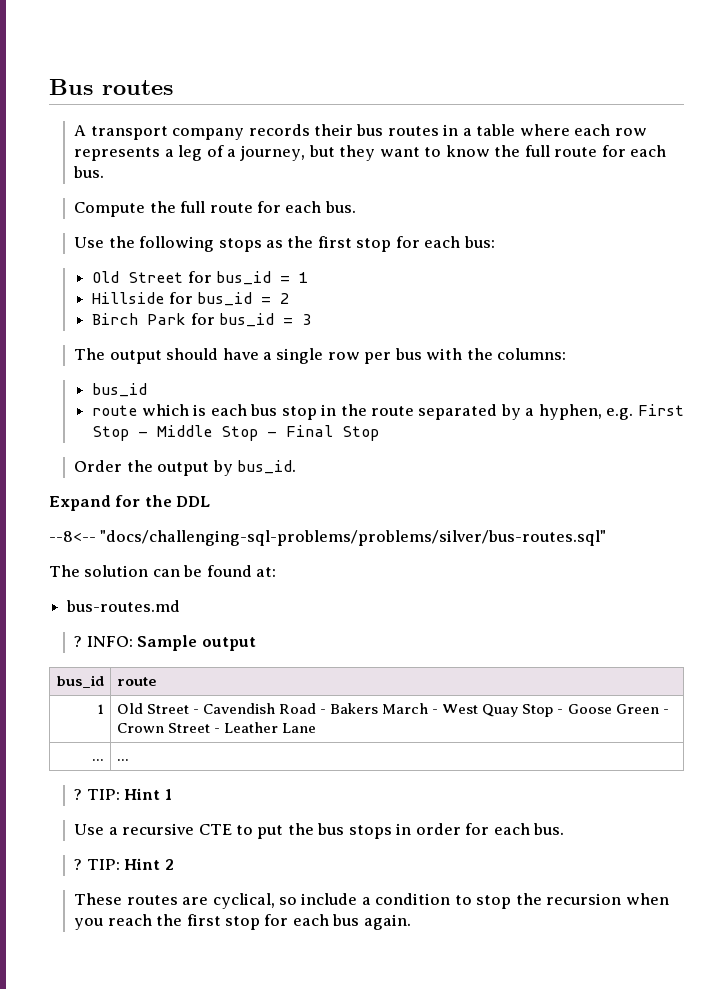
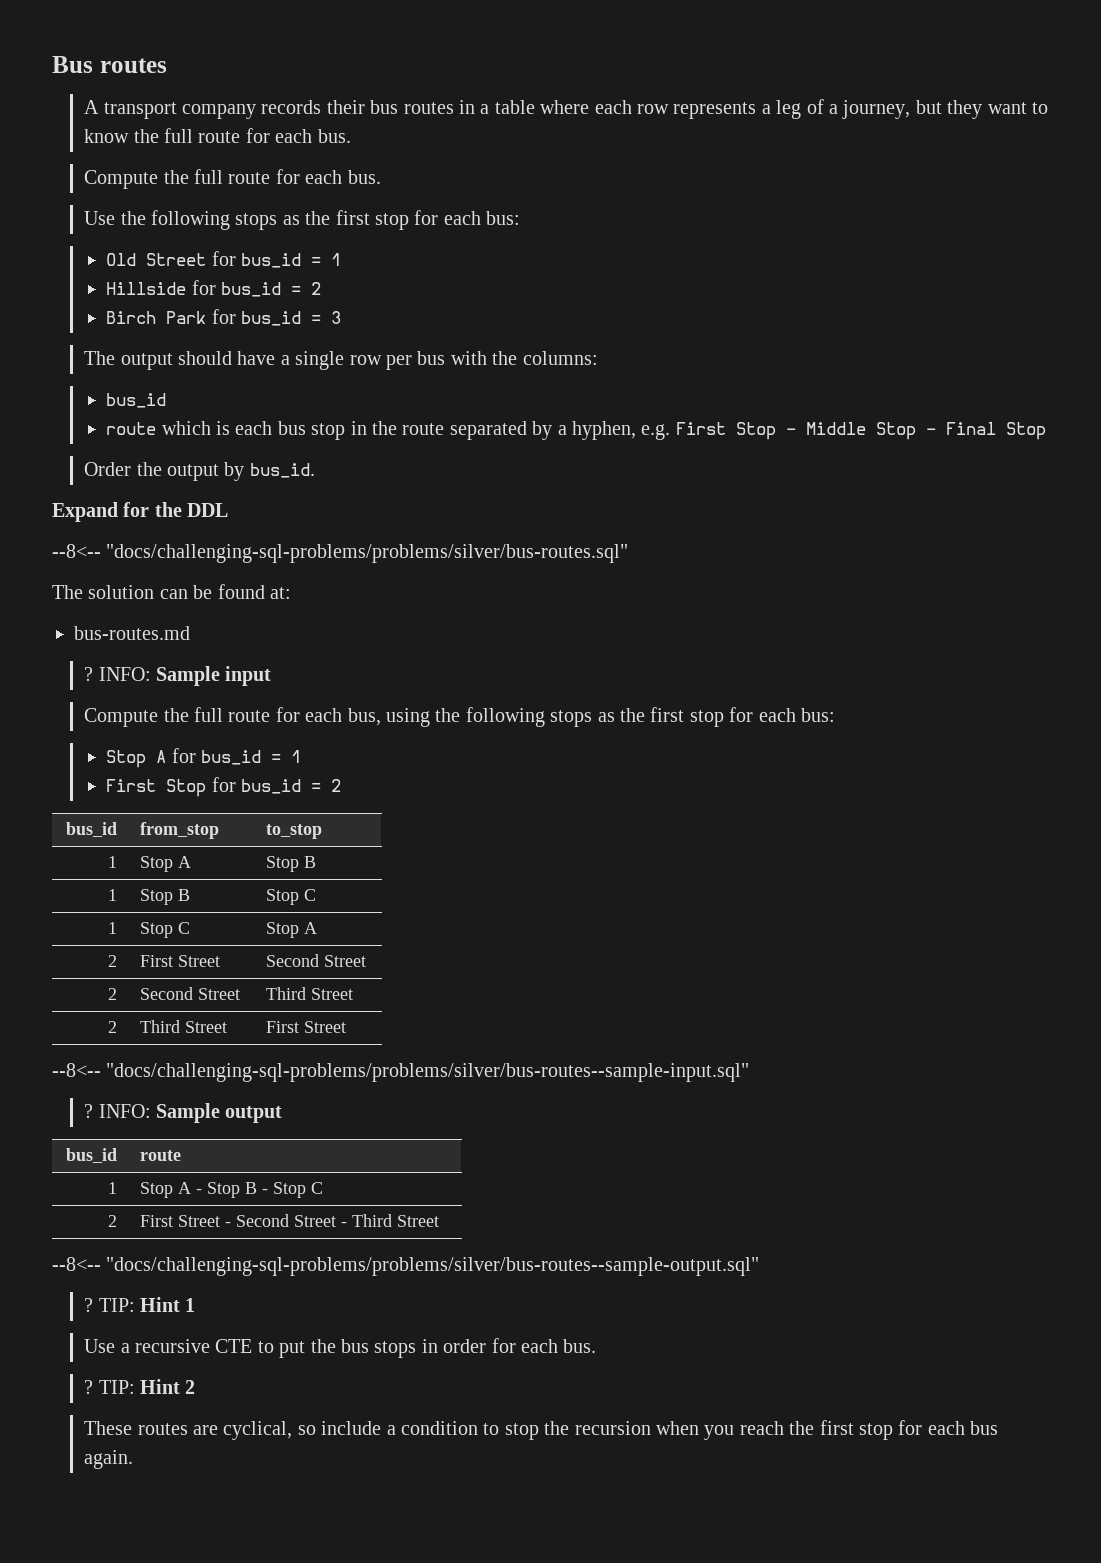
(181, 606) none -> [84,666,272,686] [84,707,836,727] [106,748,302,768] [106,777,342,797] [65,822,117,837] [140,822,220,839] [266,824,323,839] [107,856,117,868] [140,856,192,872] [266,856,317,872] [107,889,117,901] [140,889,191,905] [266,889,317,905] [107,922,117,934] [140,922,191,938] [266,922,318,938] [107,955,117,967] [140,955,221,967] [266,954,367,967] [107,988,117,1000] [140,987,241,1000] [266,987,354,1000] [107,1021,117,1033] [140,1020,228,1033] [266,1021,347,1033] [52,1063,750,1082] // ? INFO: Sample input // Compute the full route for each bus, using the following stops as the first stop for each bus: // Stop A for bus_id = 1 // First Stop for bus_id = 2 // bus_id | from_stop | to_stop // 1 | Stop A | Stop B // 1 | Stop B | Stop C // 1 | Stop C | Stop A // 2 | First Street | Second Street // 2 | Second Street | Third Street // 2 | Third Street | First Street // --8<-- "docs/challenging-sql-problems/problems/silver/bus-routes--sample-input.sql"
[116,703,669,717] [116,722,317,733] [92,759,105,761] [116,759,129,761] Old Street - Cavendish Road - Bakers March - West Quay Stop - Goose Green - Crown Street - Leather Lane // ... | ... -> [140,1182,324,1198] [107,1215,117,1227] [140,1214,440,1227] [52,1257,760,1276] Stop A - Stop B - Stop C // 2 | First Street - Second Street - Third Street // --8<-- "docs/challenging-sql-problems/problems/silver/bus-routes--sample-output.sql"

